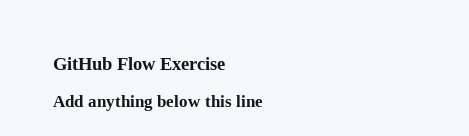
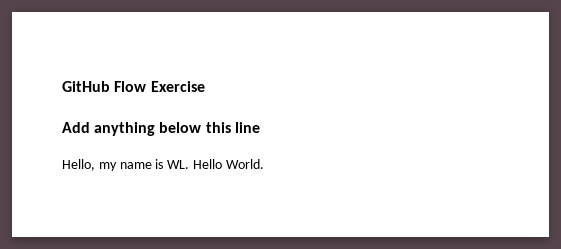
(264, 101) none -> [62,159,264,171] // Hello, my name is WL. Hello World.

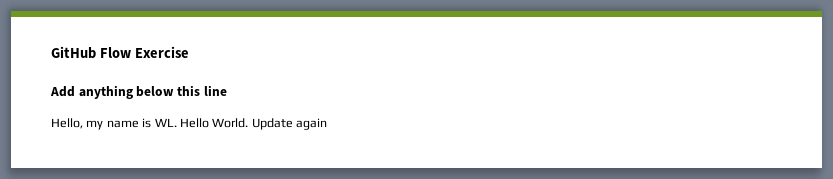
(264, 164) none -> [251,118,327,130] Update again

